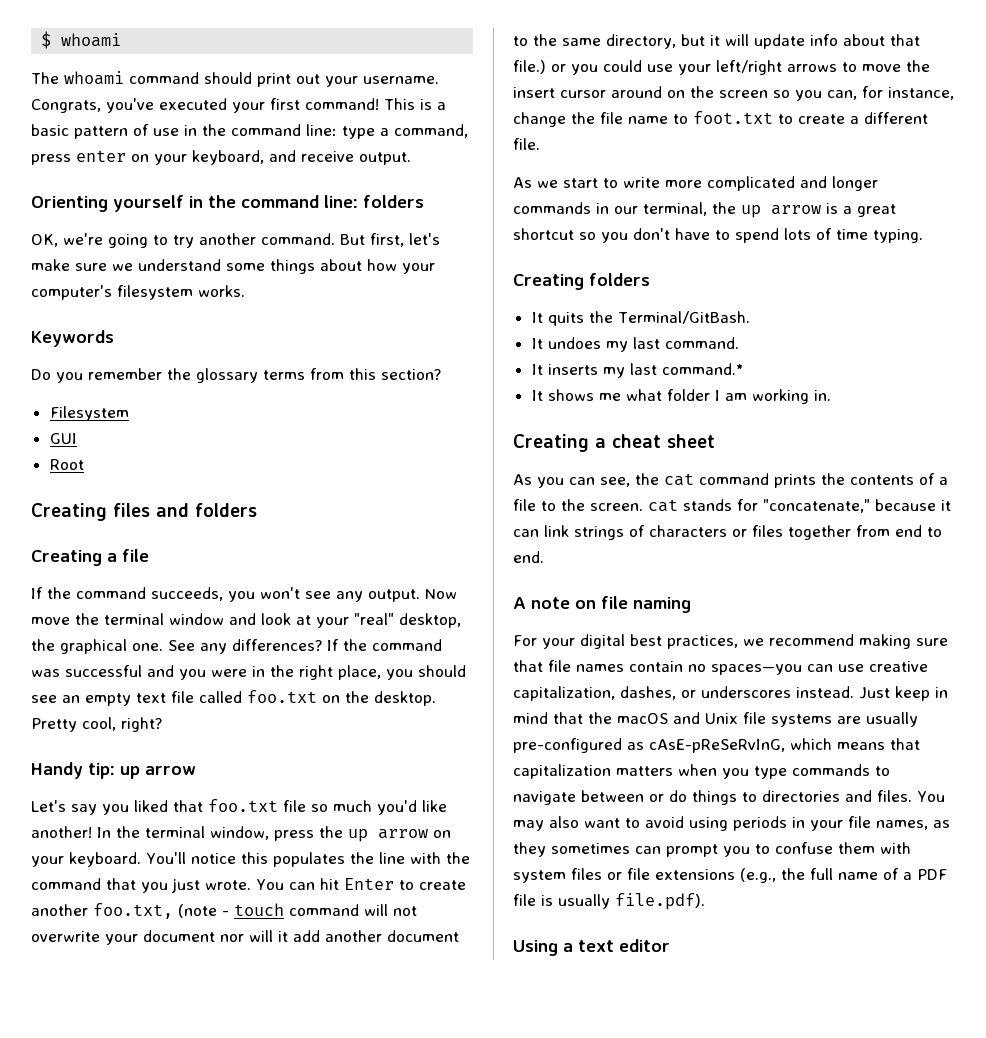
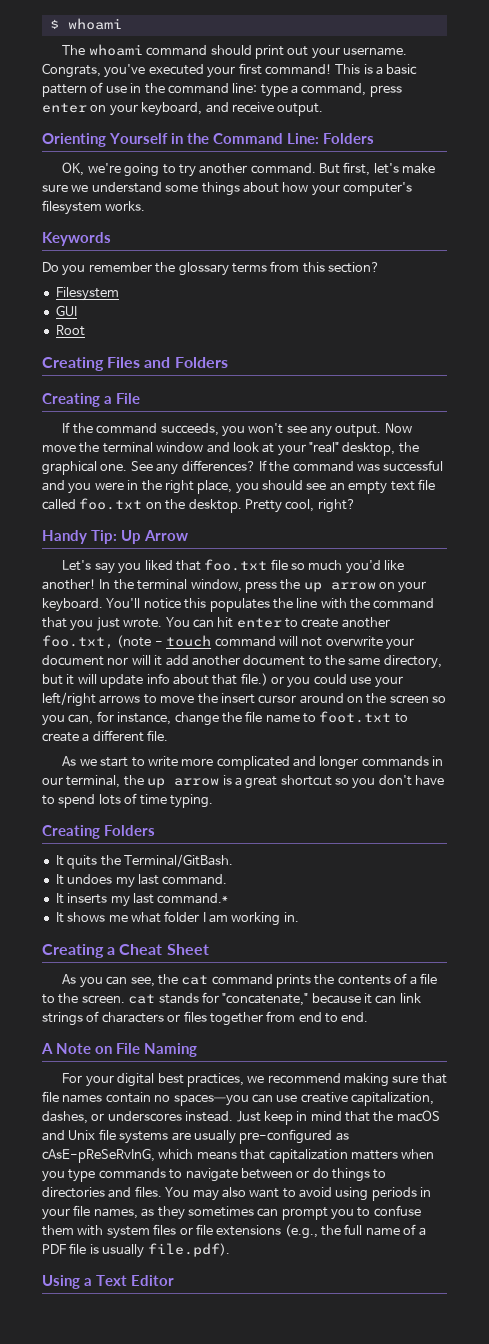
[113,195,424,212] yourself in the command line: folders -> [109,133,374,144] Yourself in the Command Line: Folders
[113,503,257,517] [31,549,149,566] files and folders // Creating a file -> [107,357,228,368] [42,393,140,407] Files and Folders // Creating a File
[88,763,196,779] tip: up arrow -> [91,530,188,544] Tip: Up Arrow
[343,878,394,890] Enter -> [236,618,282,628] enter
[589,273,650,286] folders -> [104,825,155,836] Folders
[612,434,715,448] cheat sheet -> [119,944,209,955] Cheat Sheet
[531,596,691,613] note on file naming -> [56,1043,197,1057] Note on File Naming
[578,939,670,952] text editor -> [96,1275,174,1286] Text Editor

